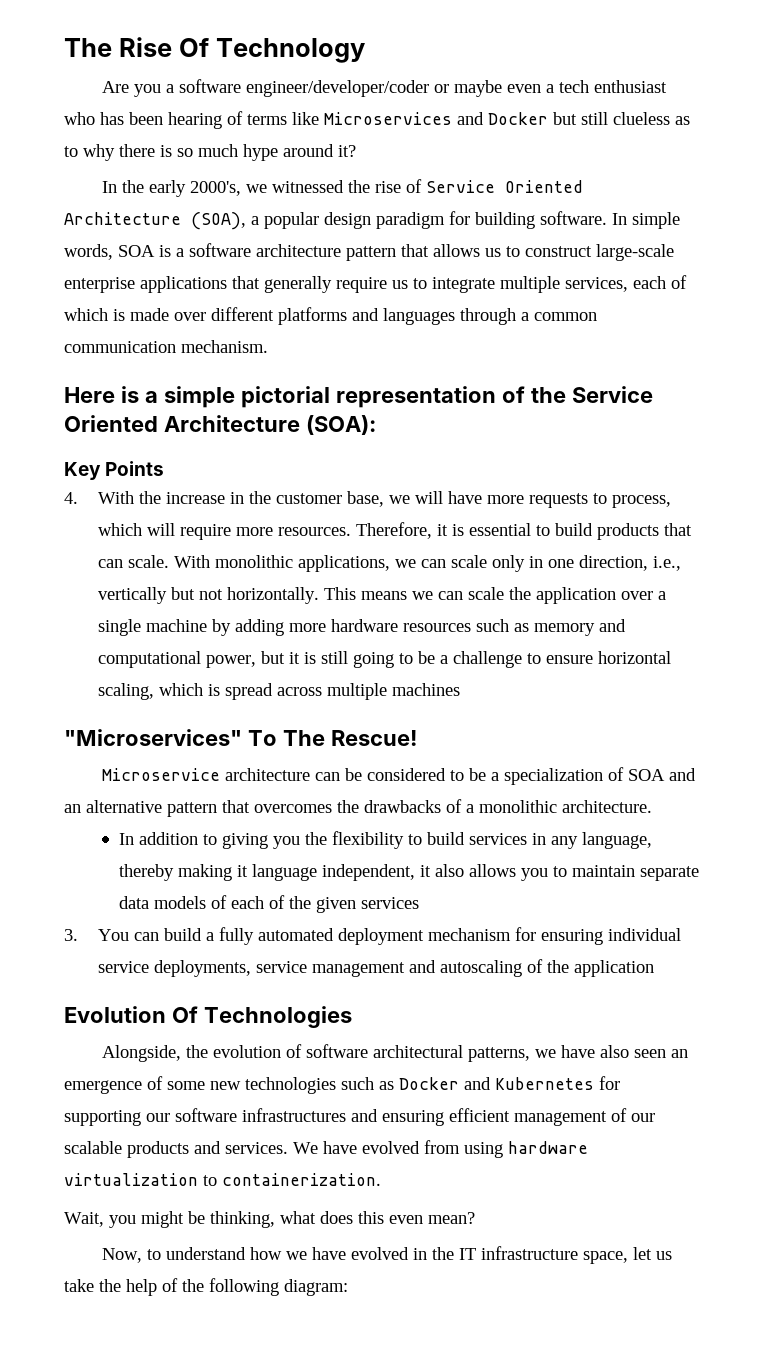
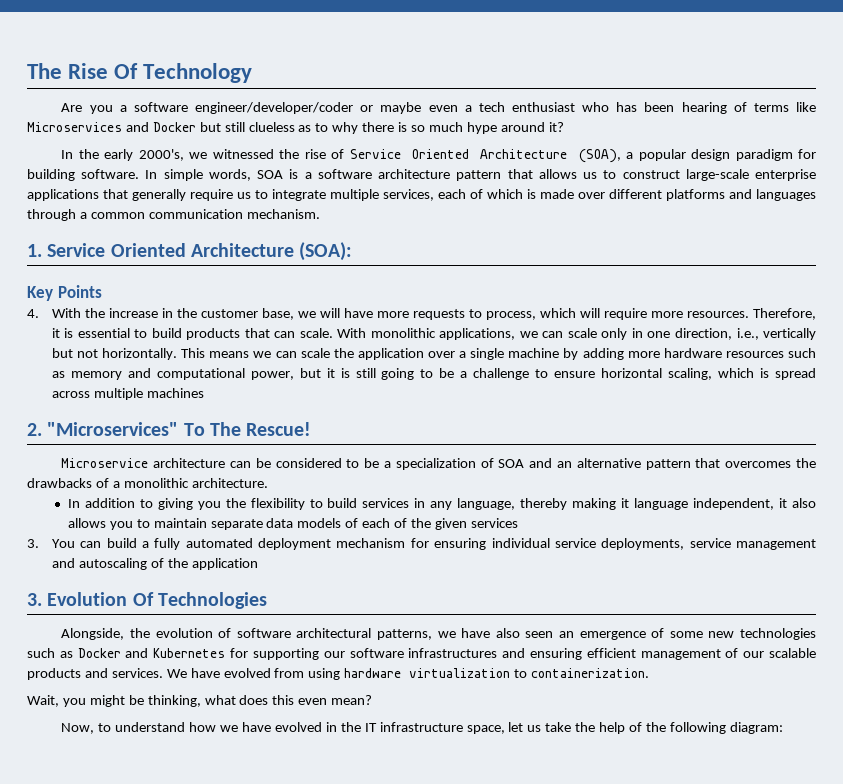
[64,386,566,408] Here is a simple pictorial representation of the -> [27,244,42,257] 1.
(461, 689) none -> [27,423,42,436] 2.
(655, 968) none -> [27,593,42,606] 3.

